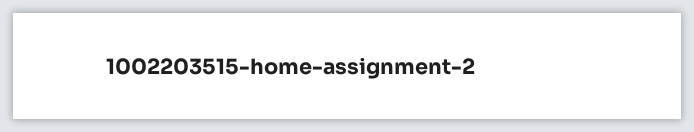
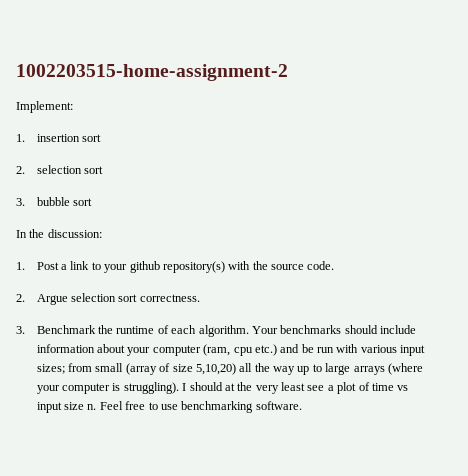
(475, 68) none -> [16,101,73,113] [16,134,102,142] [16,165,104,174] [16,197,93,206] [16,229,102,238] [16,261,335,273] [16,293,200,305] [16,325,417,337] [36,344,426,356] [36,363,423,375] [36,382,409,394] [36,401,302,413] // Implement: // 1. insertion sort // 2. selection sort // 3. bubble sort // In the discussion: // 1. Post a link to your github repository(s) with the source code. // 2. Argue selection sort correctness. // 3. Benchmark the runtime of each algorithm. Your benchmarks should include information about your computer (ram, cpu etc.) and be run with various input sizes; from small (array of size 5,10,20) all the way up to large arrays (where your computer is struggling). I should at the very least see a plot of time vs input size n. Feel free to use benchmarking software.

